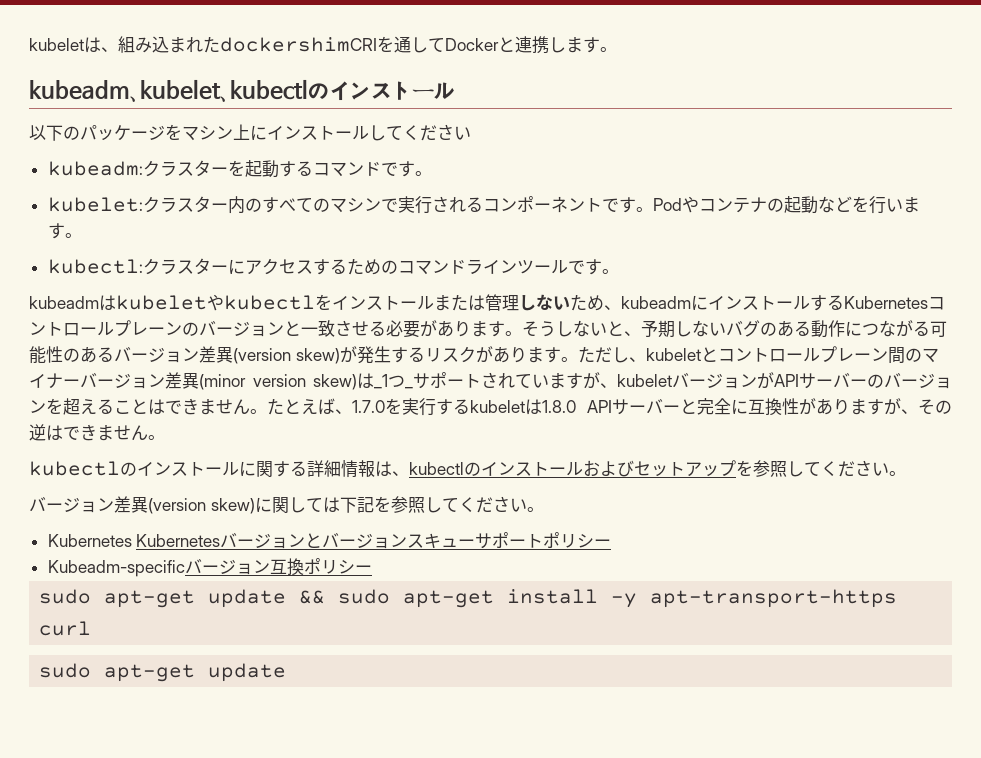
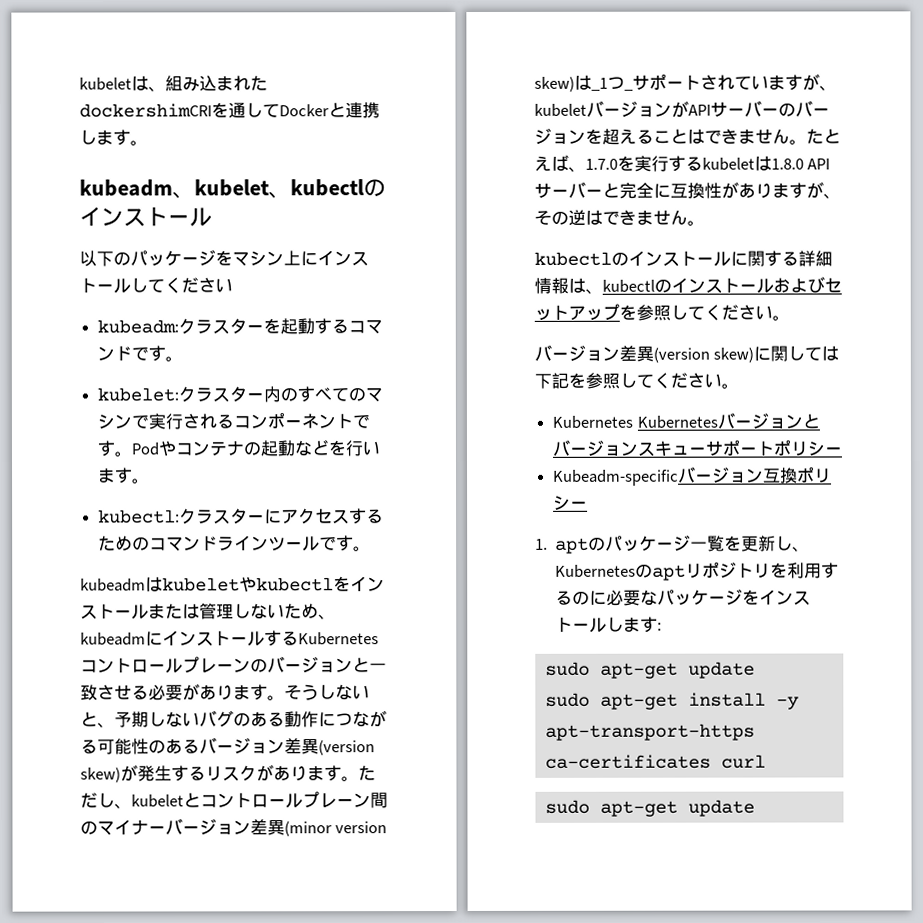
[39,589,326,608] // sudo apt-get update && -> [535,534,811,554] [555,561,840,581] [555,588,812,606] [555,616,663,633] [544,661,755,679] // 1. aptのパッケージ一覧を更新し、Kubernetesのaptリポジトリを利用するのに必要なパッケージをインストールします: // sudo apt-get update //
(898, 598) none -> [544,754,711,769] ca-certificates

